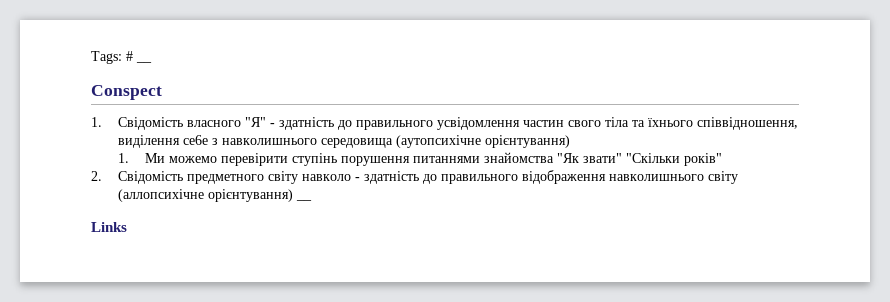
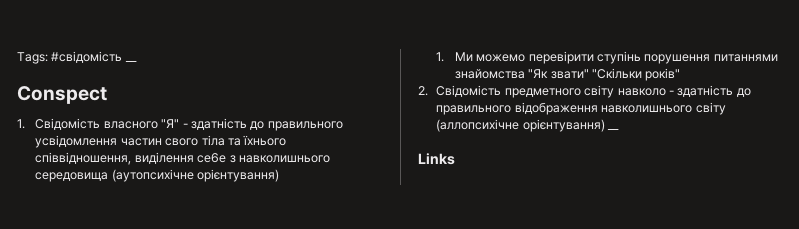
[126,51,133,61] # -> [51,51,123,63] #свідомість

